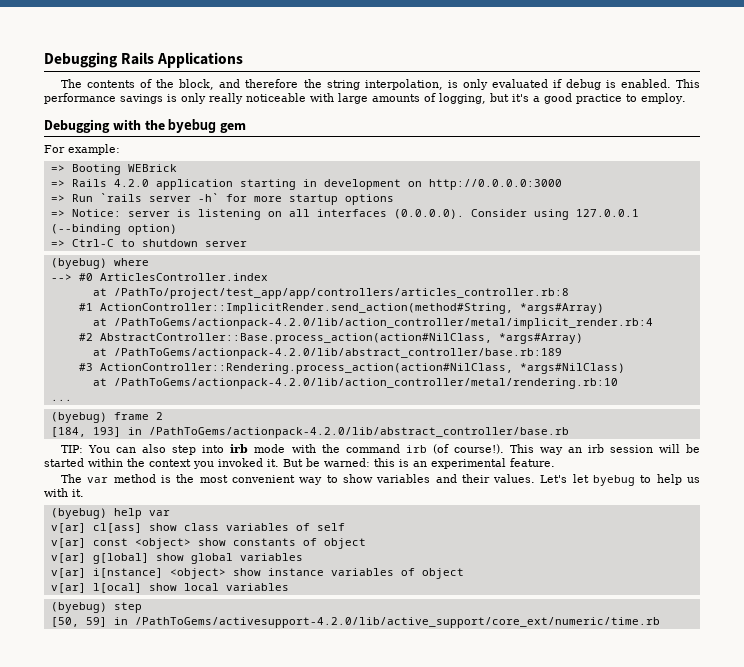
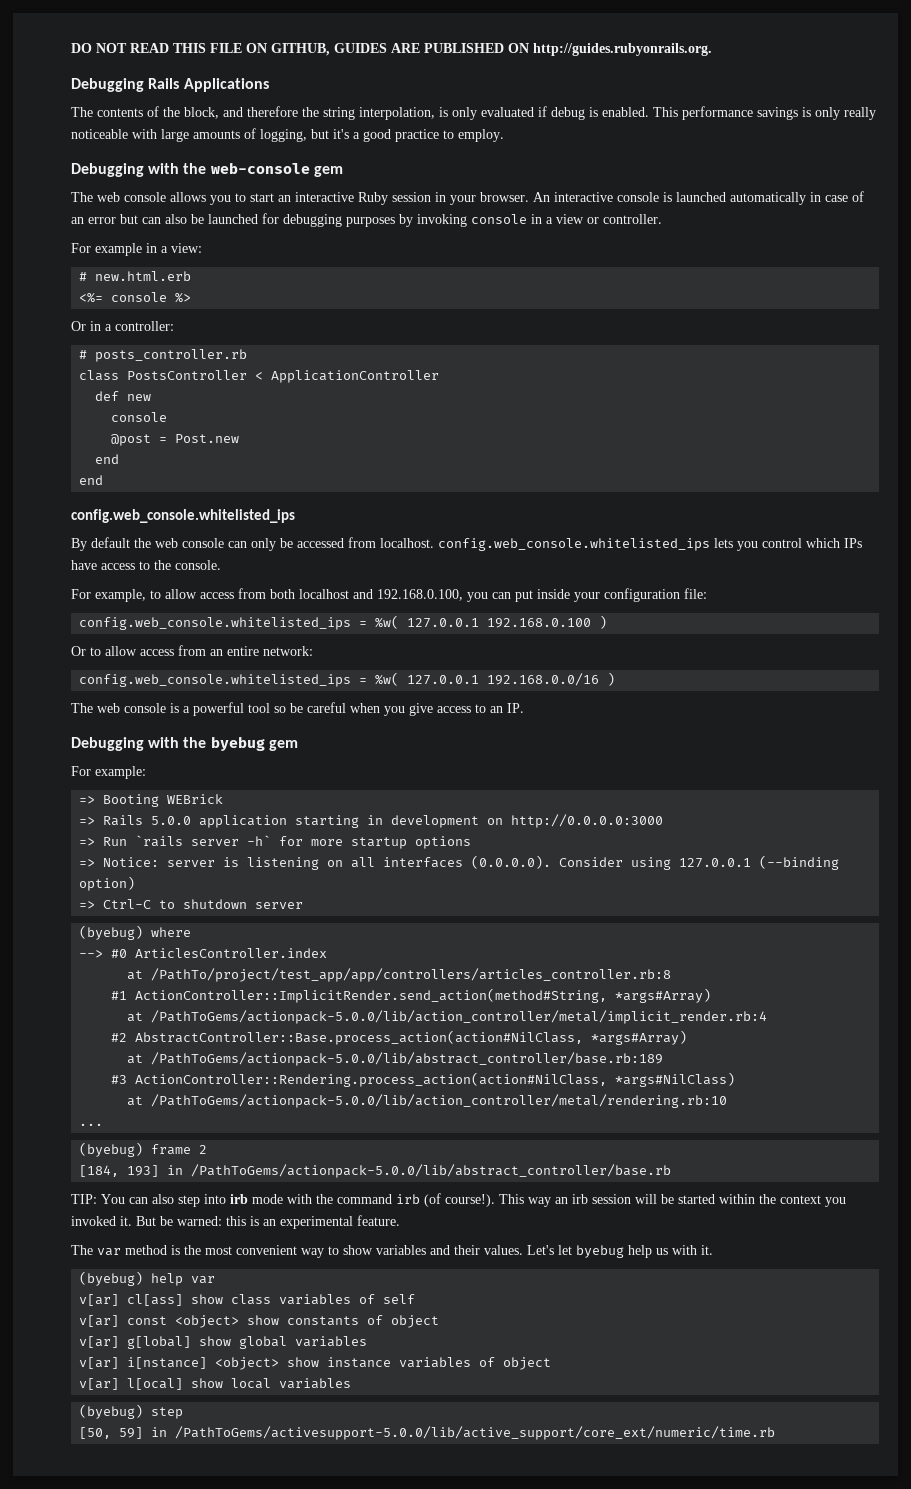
(44, 60) none -> [71,43,712,56] DO NOT READ THIS FILE ON GITHUB, GUIDES ARE PUBLISHED ON http://guides.rubyonrails.org. //
(686, 98) none -> [71,162,343,177] [71,191,864,205] [71,213,662,227] [71,243,202,256] [79,271,192,281] [79,292,192,303] [71,321,174,331] [79,349,248,362] [79,370,440,383] [95,391,152,401] [111,412,168,422] [111,434,240,446] [95,454,120,464] [79,475,104,485] [71,509,295,523] [71,537,862,551] [71,560,221,570] [71,588,707,602] [79,615,608,630] [71,645,313,656] [79,672,616,687] [71,702,524,716] // Debugging with the web-console gem // The web console allows you to start an interactive Ruby session in your browser. An interactive console is launched automatically in case of an error but can also be launched for debugging purposes by invoking console in a view or controller. // For example in a view: // # new.html.erb // <%= console %> // Or in a controller: // # posts_controller.rb // class PostsController < ApplicationController // def new // console // @post = Post.new // end // end // config.web_console.whitelisted_ips // By default the web console can only be accessed from localhost. config.web_console.whitelisted_ips lets you control which IPs have access to the console. // For example, to allow access from both localhost and 192.168.0.100, you can put inside your configuration file: // config.web_console.whitelisted_ips = %w( 127.0.0.1 192.168.0.100 ) // Or to allow access from an entire network: // config.web_console.whitelisted_ips = %w( 127.0.0.1 192.168.0.0/16 ) // The web console is a powerful tool so be careful when you give access to an IP.
[113,179,149,187] 4.2.0 -> [151,816,192,825] 5.0.0
[113,318,653,329] /PathToGems/actionpack-4.2.0/lib/action_controller/metal/implicit_render.rb:4 -> [151,1010,768,1024] /PathToGems/actionpack-5.0.0/lib/action_controller/metal/implicit_render.rb:4
[113,348,562,359] /PathToGems/actionpack-4.2.0/lib/abstract_controller/base.rb:189 -> [151,1052,664,1066] /PathToGems/actionpack-5.0.0/lib/abstract_controller/base.rb:189
[113,378,618,389] /PathToGems/actionpack-4.2.0/lib/action_controller/metal/rendering.rb:10 -> [151,1094,728,1108] /PathToGems/actionpack-5.0.0/lib/action_controller/metal/rendering.rb:10
[148,427,569,438] /PathToGems/actionpack-4.2.0/lib/abstract_controller/base.rb -> [191,1164,672,1178] /PathToGems/actionpack-5.0.0/lib/abstract_controller/base.rb
[640,475,652,483] to -> (624, 1251) none
[134,617,660,628] /PathToGems/activesupport-4.2.0/lib/active_support/core_ext/numeric/time.rb -> [175,1426,776,1440] /PathToGems/activesupport-5.0.0/lib/active_support/core_ext/numeric/time.rb

